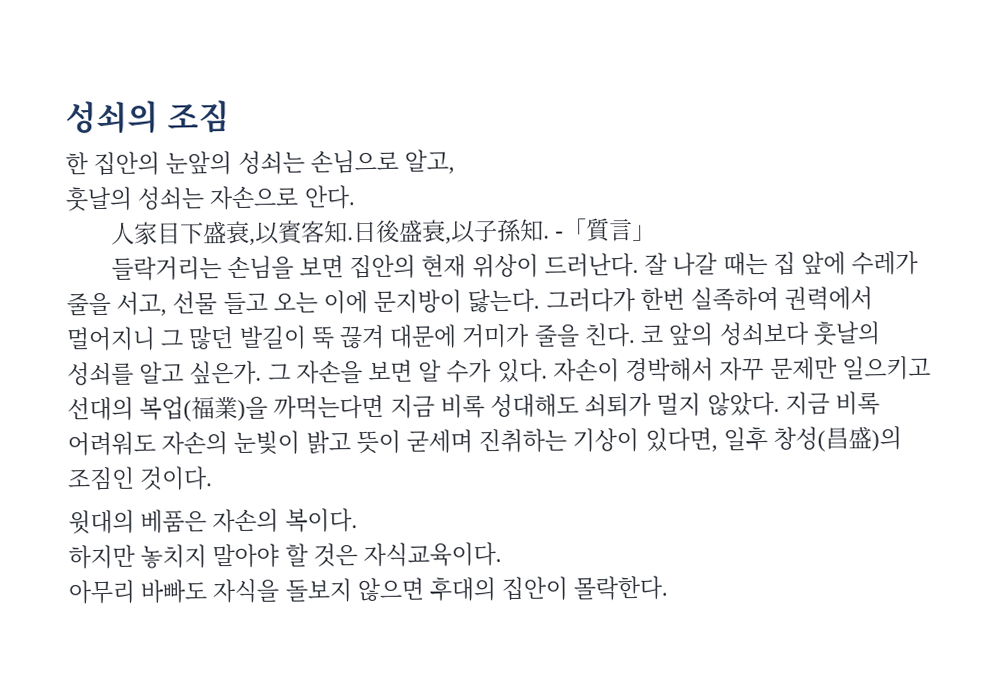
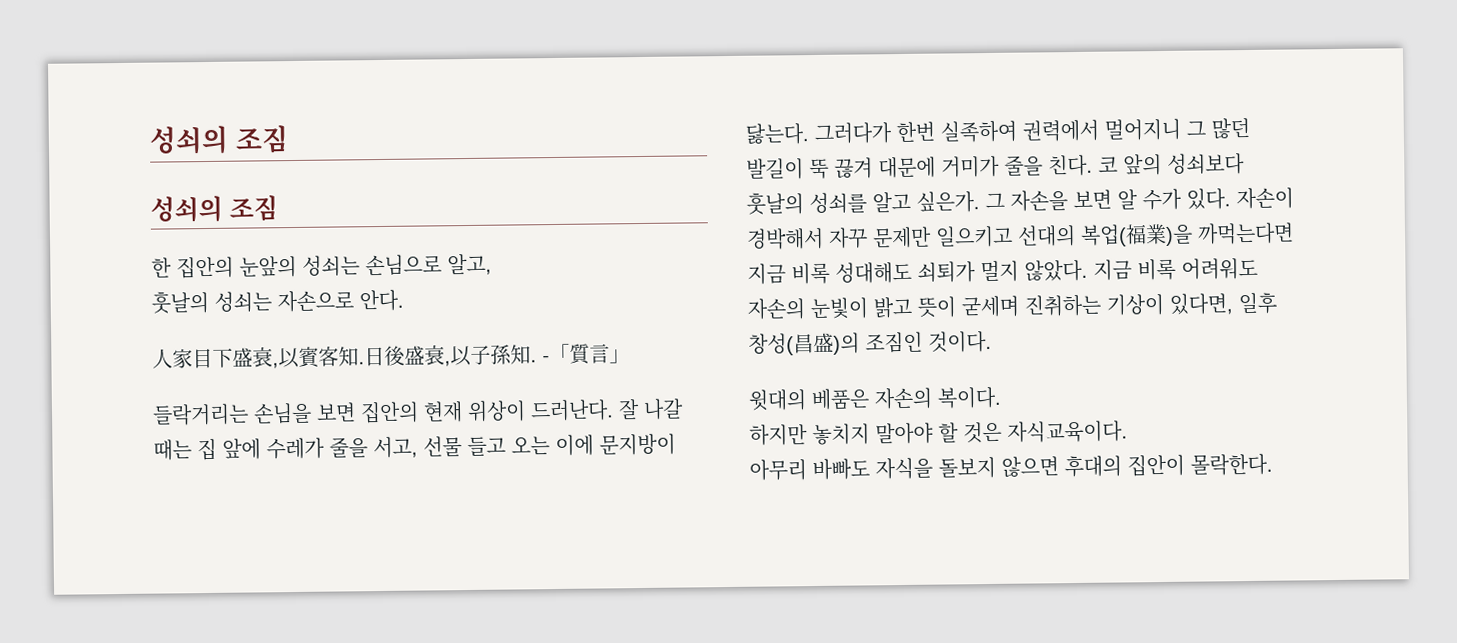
[65,100,230,135] 성쇠의 조짐 -> [149,125,289,155] [150,195,278,223] 성쇠의 조짐 // 성쇠의 조짐

